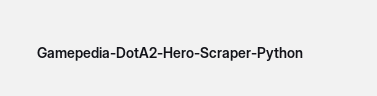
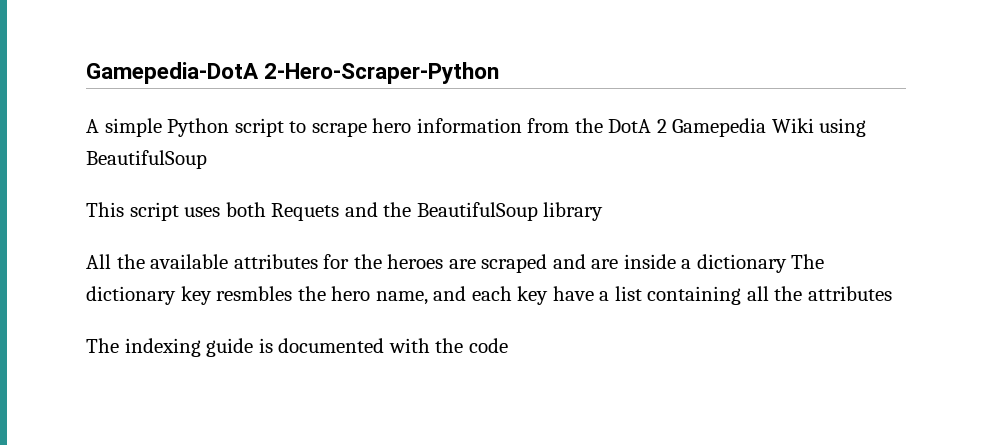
[37,47,303,61] Gamepedia-DotA2-Hero-Scraper-Python -> [86,62,500,84] [86,118,867,137] [86,150,207,169] [86,202,604,221] [86,254,825,273] [86,286,893,305] [86,338,508,357] Gamepedia-DotA 2-Hero-Scraper-Python // A simple Python script to scrape hero information from the DotA 2 Gamepedia Wiki using BeautifulSoup // This script uses both Requets and the BeautifulSoup library // All the available attributes for the heroes are scraped and are inside a dictionary The dictionary key resmbles the hero name, and each key have a list containing all the attributes // The indexing guide is documented with the code

